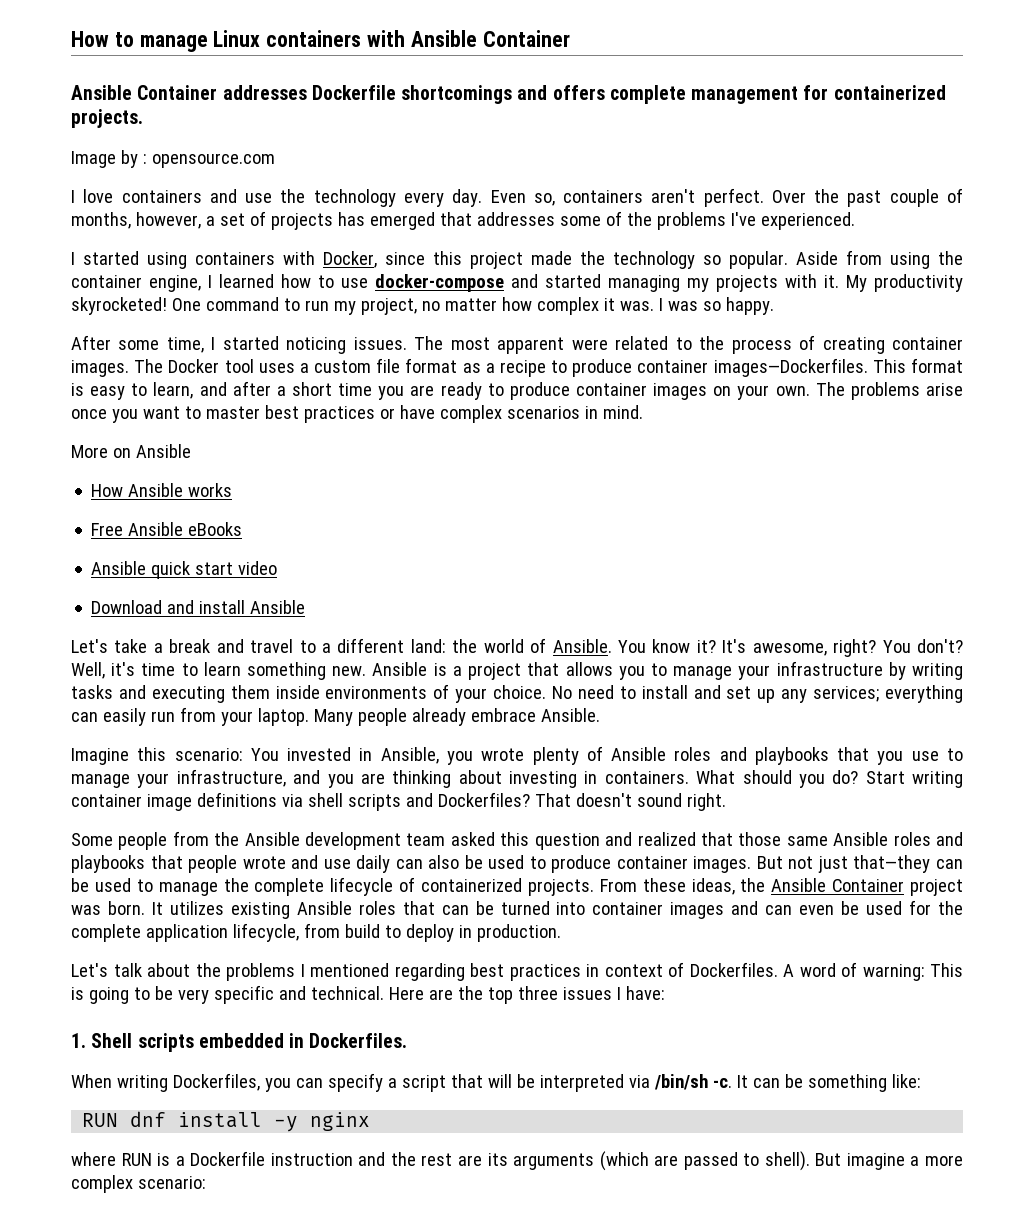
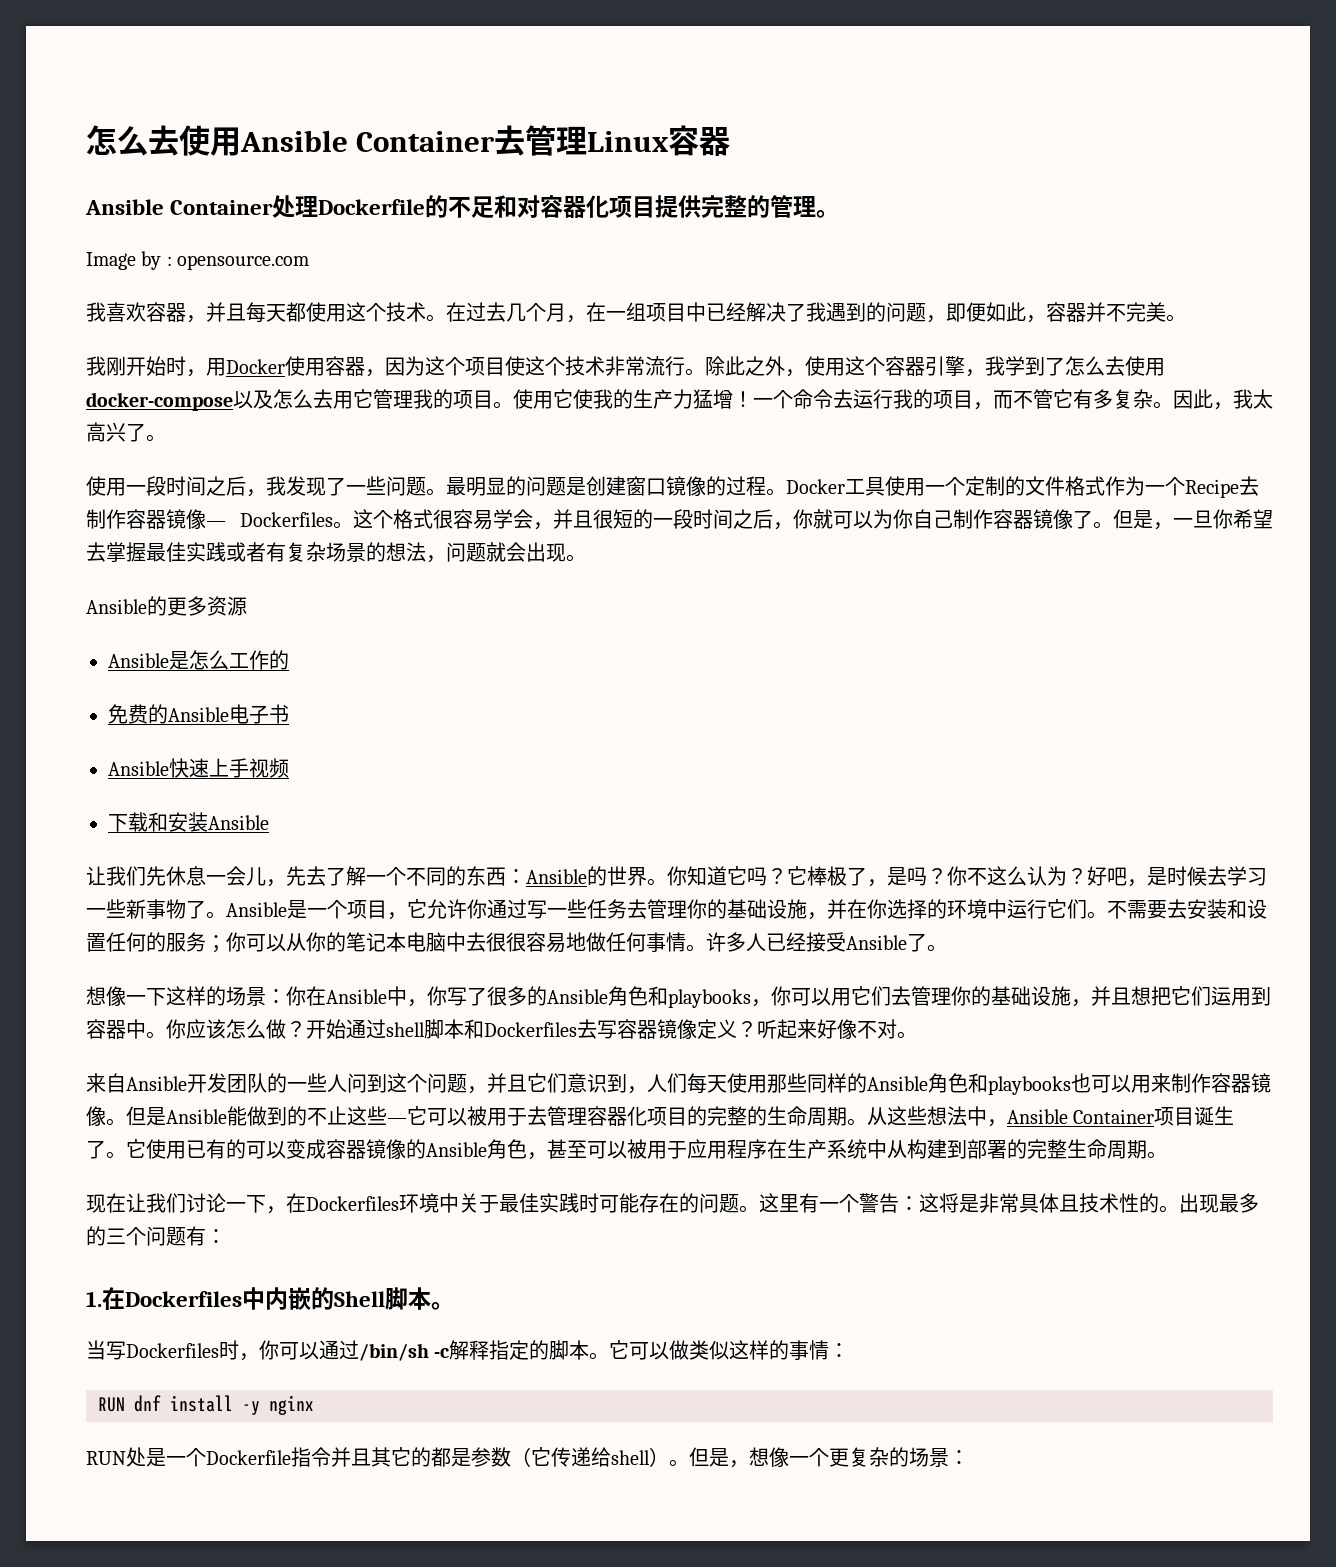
[71,30,570,52] [71,85,946,104] [71,109,143,128] [71,150,275,168] [71,188,964,207] [71,211,855,230] [71,250,963,269] [71,274,963,292] [71,297,774,315] [71,335,964,354] [71,358,963,377] [71,381,963,400] [71,405,643,423] [71,444,191,458] [91,483,233,497] [91,522,243,536] [91,561,278,579] [91,600,306,614] [71,638,964,657] [71,661,964,680] [71,684,964,703] [71,707,600,726] [71,746,964,765] [71,769,963,788] [71,792,726,811] [71,831,963,850] [71,855,963,873] [71,877,963,896] [71,900,964,919] [71,923,561,942] [71,962,963,981] [71,985,665,1004] [71,1033,408,1052] [71,1073,921,1092] How to manage Linux containers with Ansible Container // Ansible Container addresses Dockerfile shortcomings and offers complete management for containerized projects. // Image by : opensource.com // I love containers and use the technology every day. Even so, containers aren't perfect. Over the past couple of months, however, a set of projects has emerged that addresses some of the problems I've experienced. // I started using containers with Docker, since this project made the technology so popular. Aside from using the container engine, I learned how to use docker-compose and started managing my projects with it. My productivity skyrocketed! One command to run my project, no matter how complex it was. I was so happy. // After some time, I started noticing issues. The most apparent were related to the process of creating container images. The Docker tool uses a custom file format as a recipe to produce container images—Dockerfiles. This format is easy to learn, and after a short time you are ready to produce container images on your own. The problems arise once you want to master best practices or have complex scenarios in mind. // More on Ansible // How Ansible works // Free Ansible eBooks // Ansible quick start video // Download and install Ansible // Let's take a break and travel to a different land: the world of Ansible. You know it? It's awesome, right? You don't? Well, it's time to learn something new. Ansible is a project that allows you to manage your infrastructure by writing tasks and executing them inside environments of your choice. No need to install and set up any services; everything can easily run from your laptop. Many people already embrace Ansible. // Imagine this scenario: You invested in Ansible, you wrote plenty of Ansible roles and playbooks that you use to manage your infrastructure, and you are thinking about investing in containers. What should you do? Start writing container image definitions via shell scripts and Dockerfiles? That doesn't sound right. // Some people from the Ansible development team asked this question and realized that those same Ansible roles and playbooks that people wrote and use daily can also be used to produce container images. But not just that—they can be used to manage the complete lifecycle of containerized projects. From these ideas, the Ansible Container project was born. It utilizes existing Ansible roles that can be turned into container images and can even be used for the complete application lifecycle, from build to deploy in production. // Let's talk about the problems I mentioned regarding best practices in context of Dockerfiles. A word of warning: This is going to be very specific and technical. Here are the top three issues I have: // 1. Shell scripts embedded in Dockerfiles. // When writing Dockerfiles, you can specify a script that will be interpreted via /bin/sh -c. It can be something like: -> [86,125,731,156] [85,195,840,218] [86,251,310,270] [86,302,1186,323] [86,356,1165,377] [86,389,1273,411] [86,422,166,442] [86,476,1259,498] [86,509,1273,530] [86,542,586,563] [86,596,247,616] [108,650,289,670] [108,704,289,724] [108,758,289,778] [108,812,269,832] [86,866,1267,887] [86,899,1267,920] [86,932,947,953] [86,986,1271,1008] [86,1019,917,1039] [86,1073,1271,1095] [86,1106,1235,1127] [86,1139,1167,1160] [86,1193,1259,1214] [86,1226,226,1246] [86,1287,454,1310] [86,1340,850,1361] 怎么去使用Ansible Container去管理Linux容器 // Ansible Container处理Dockerfile的不足和对容器化项目提供完整的管理。 // Image by : opensource.com // 我喜欢容器，并且每天都使用这个技术。在过去几个月，在一组项目中已经解决了我遇到的问题，即便如此，容器并不完美。 // 我刚开始时，用Docker使用容器，因为这个项目使这个技术非常流行。除此之外，使用这个容器引擎，我学到了怎么去使用docker-compose以及怎么去用它管理我的项目。使用它使我的生产力猛增！一个命令去运行我的项目，而不管它有多复杂。因此，我太高兴了。 // 使用一段时间之后，我发现了一些问题。最明显的问题是创建窗口镜像的过程。Docker工具使用一个定制的文件格式作为一个Recipe去制作容器镜像— Dockerfiles。这个格式很容易学会，并且很短的一段时间之后，你就可以为你自己制作容器镜像了。但是，一旦你希望去掌握最佳实践或者有复杂场景的想法，问题就会出现。 // Ansible的更多资源 // Ansible是怎么工作的 // 免费的Ansible电子书 // Ansible快速上手视频 // 下载和安装Ansible // 让我们先休息一会儿，先去了解一个不同的东西：Ansible的世界。你知道它吗？它棒极了，是吗？你不这么认为？好吧，是时候去学习一些新事物了。Ansible是一个项目，它允许你通过写一些任务去管理你的基础设施，并在你选择的环境中运行它们。不需要去安装和设置任何的服务；你可以从你的笔记本电脑中去很很容易地做任何事情。许多人已经接受Ansible了。 // 想像一下这样的场景：你在Ansible中，你写了很多的Ansible角色和playbooks，你可以用它们去管理你的基础设施，并且想把它们运用到容器中。你应该怎么做？开始通过shell脚本和Dockerfiles去写容器镜像定义？听起来好像不对。 // 来自Ansible开发团队的一些人问到这个问题，并且它们意识到，人们每天使用那些同样的Ansible角色和playbooks也可以用来制作容器镜像。但是Ansible能做到的不止这些—它可以被用于去管理容器化项目的完整的生命周期。从这些想法中，Ansible Container项目诞生了。它使用已有的可以变成容器镜像的Ansible角色，甚至可以被用于应用程序在生产系统中从构建到部署的完整生命周期。 // 现在让我们讨论一下，在Dockerfiles环境中关于最佳实践时可能存在的问题。这里有一个警告：这将是非常具体且技术性的。出现最多的三个问题有： // 1.在Dockerfiles中内嵌的Shell脚本。 // 当写Dockerfiles时，你可以通过/bin/sh -c解释指定的脚本。它可以做类似这样的事情：
[71,1151,963,1171] [71,1175,206,1193] where RUN is a Dockerfile instruction and the rest are its arguments (which are passed to shell). But imagine a more complex scenario: -> [86,1447,969,1468] RUN处是一个Dockerfile指令并且其它的都是参数（它传递给shell）。但是，想像一个更复杂的场景：

